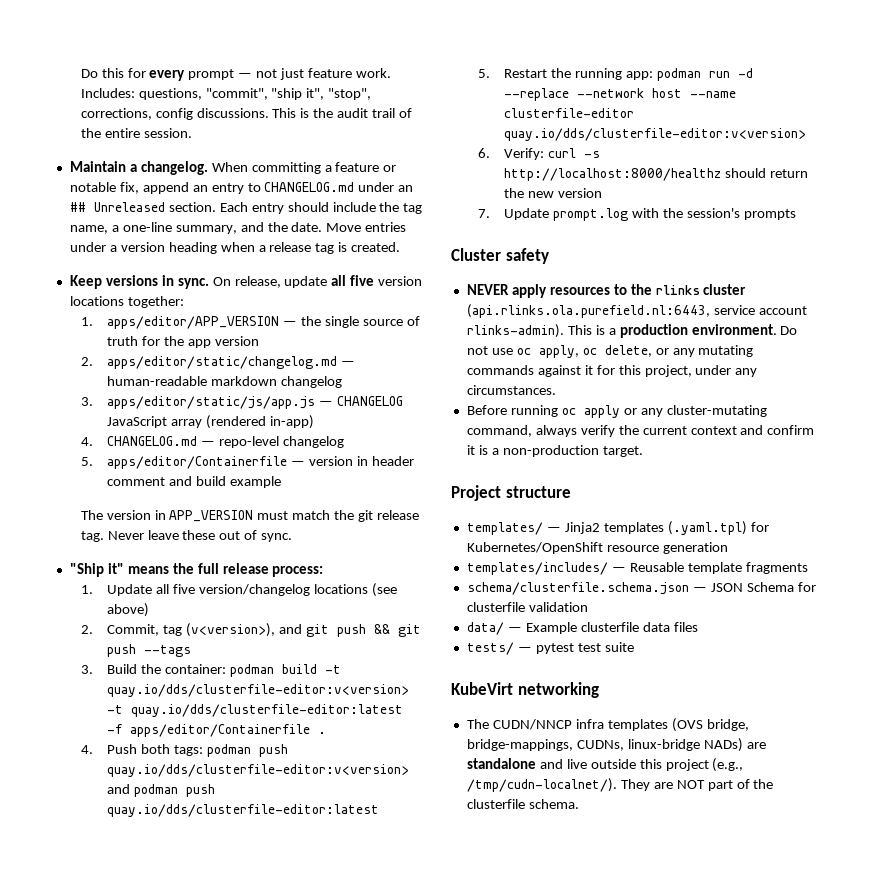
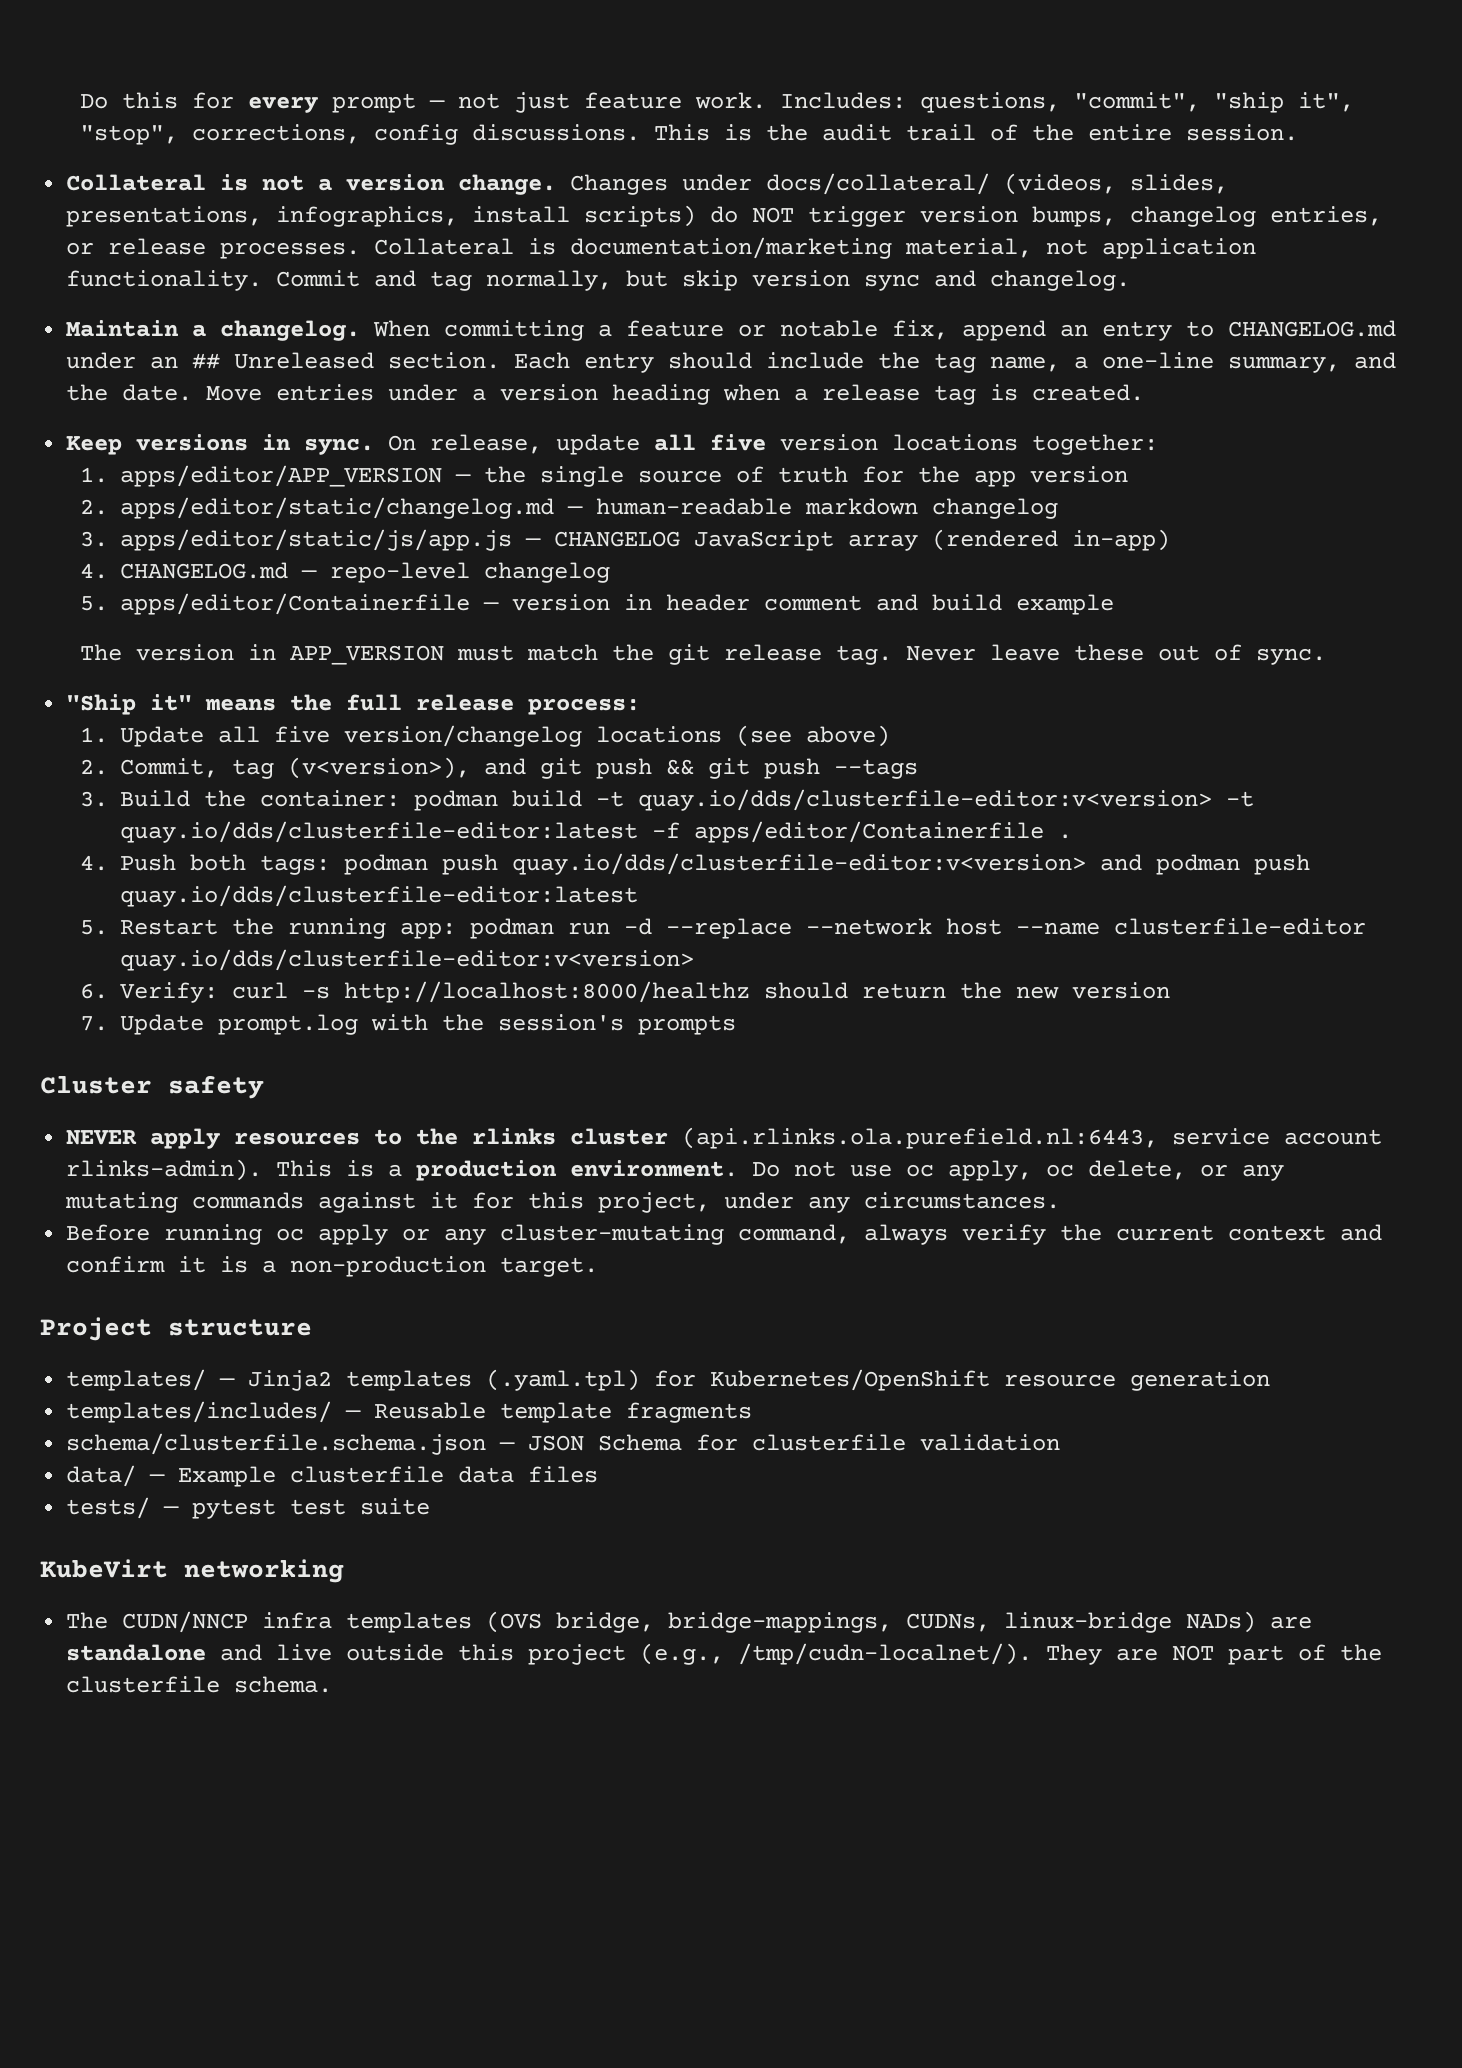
(192, 133) none -> [66,173,1229,195] [66,205,1383,227] [66,237,1257,259] [66,270,1131,291] // Collateral is not a version change. Changes under docs/collateral/ (videos, slides, presentations, infographics, install scripts) do NOT trigger version bumps, changelog entries, or release processes. Collateral is documentation/marketing material, not application functionality. Commit and tag normally, but skip version sync and changelog.

